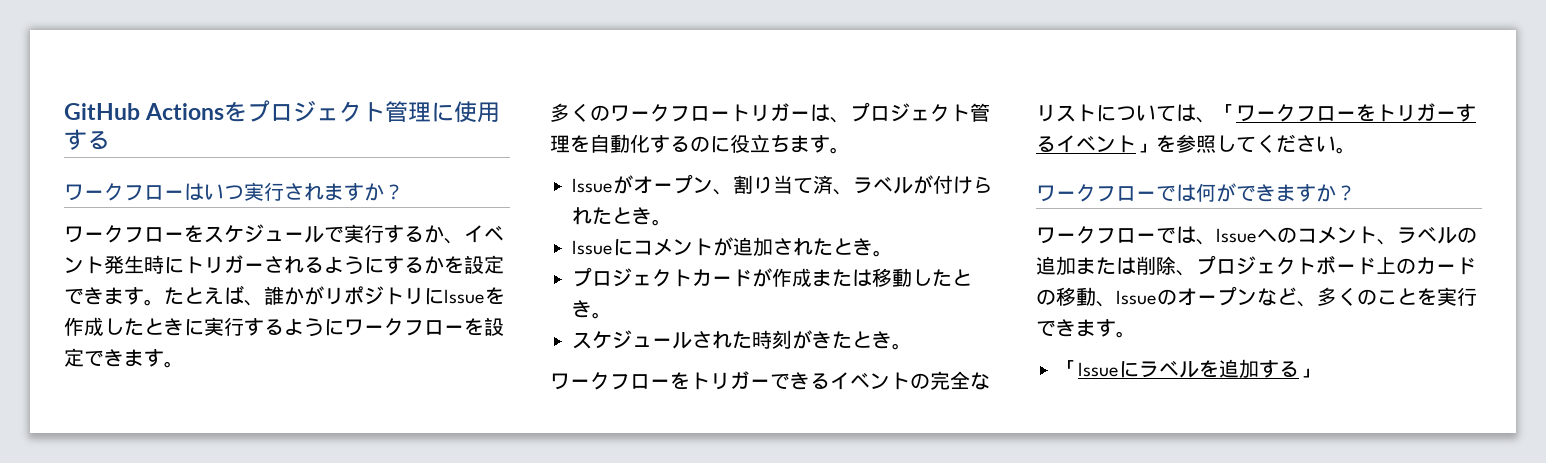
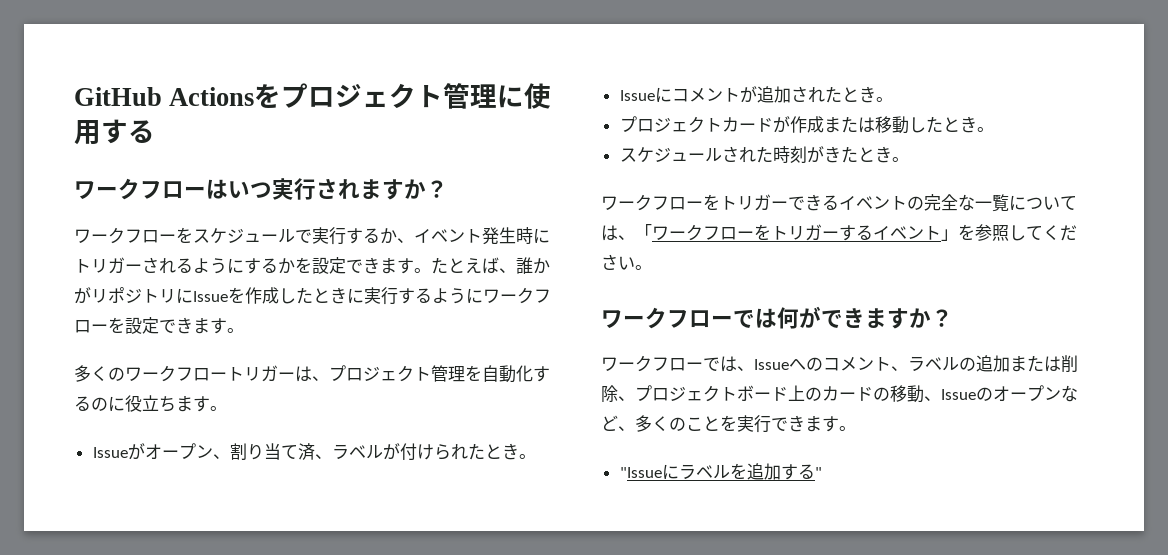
[1036,104,1096,122] リスト -> [975,194,1009,212] 一覧
[1058,360,1119,377] 「Issue -> [619,467,662,478] "Issue
[1299,368,1319,378] 」 -> [814,467,822,478] "

